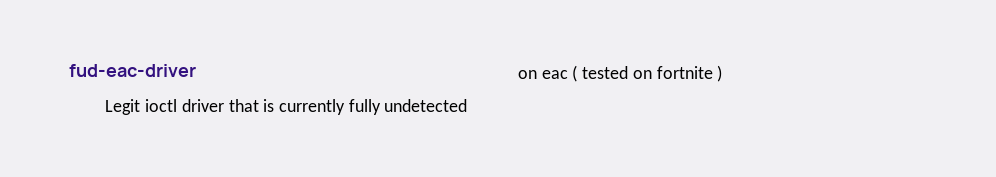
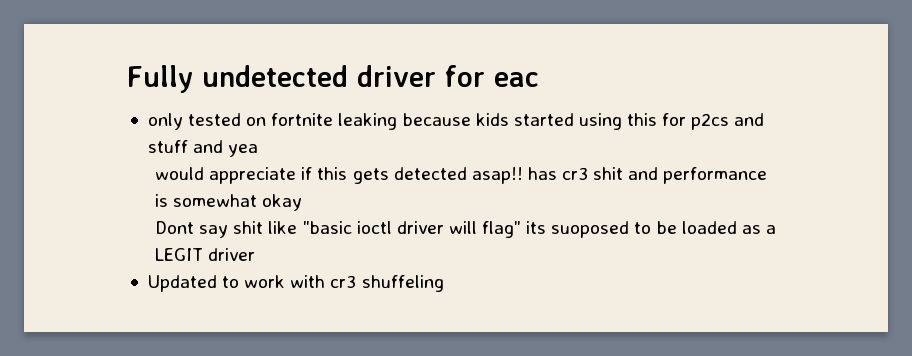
[69,64,196,77] [105,99,468,115] [518,65,723,82] fud-eac-driver // Legit ioctl driver that is currently fully undetected on eac ( tested on fortnite ) -> [127,65,539,93] [147,113,765,130] [147,140,259,157] [155,167,768,184] [155,194,303,211] [155,221,776,238] [155,248,256,261] [147,275,444,292] Fully undetected driver for eac // only tested on fortnite leaking because kids started using this for p2cs and stuff and yea // would appreciate if this gets detected asap!! has cr3 shit and performance is somewhat okay // Dont say shit like "basic ioctl driver will flag" its suoposed to be loaded as a LEGIT driver // Updated to work with cr3 shuffeling

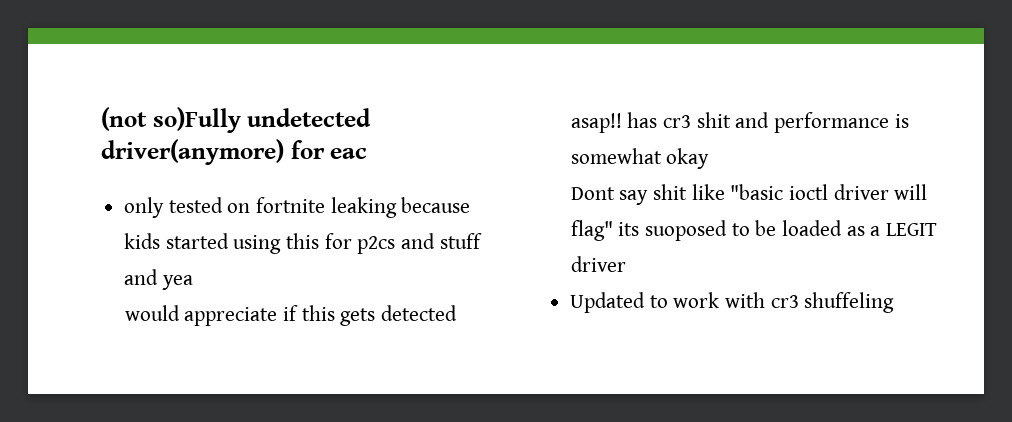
[127,65,436,93] Fully undetected driver -> [101,107,372,133] [101,139,284,165] (not so)Fully undetected driver(anymore)

